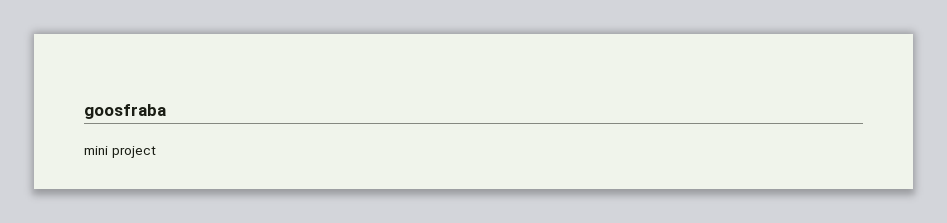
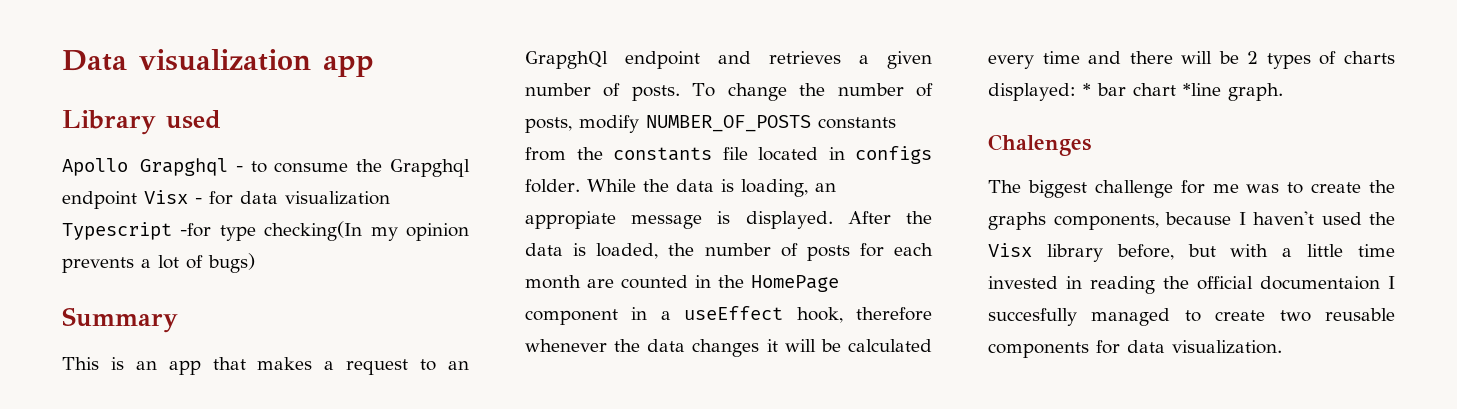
[84,104,166,119] [84,146,156,158] goosfraba // mini project -> [62,49,374,77] [62,110,221,135] [62,158,470,177] [62,190,390,209] [62,221,469,241] [62,253,255,273] [62,307,178,333] [62,357,470,375] [525,51,932,69] [525,83,933,101] [525,115,896,133] [525,146,932,164] [525,179,836,197] [525,211,932,229] [525,243,933,261] [525,275,839,292] [525,306,932,325] [525,339,932,357] [988,51,1395,69] [988,83,1283,101] [988,134,1091,156] [988,180,1395,198] [988,211,1395,230] [988,243,1395,262] [988,276,1395,294] [988,308,1395,326] [988,340,1282,358] Data visualization app // Library used // Apollo Grapghql - to consume the Grapghql endpoint Visx - for data visualization Typescript -for type checking(In my opinion prevents a lot of bugs) // Summary // This is an app that makes a request to an GrapghQl endpoint and retrieves a given number of posts. To change the number of posts, modify NUMBER_OF_POSTS constants from the constants file located in configs folder. While the data is loading, an appropiate message is displayed. After the data is loaded, the number of posts for each month are counted in the HomePage component in a useEffect hook, therefore whenever the data changes it will be calculated every time and there will be 2 types of charts displayed: * bar chart *line graph. // Chalenges // The biggest challenge for me was to create the graphs components, because I haven't used the Visx library before, but with a little time invested in reading the official documentaion I succesfully managed to create two reusable components for data visualization.

